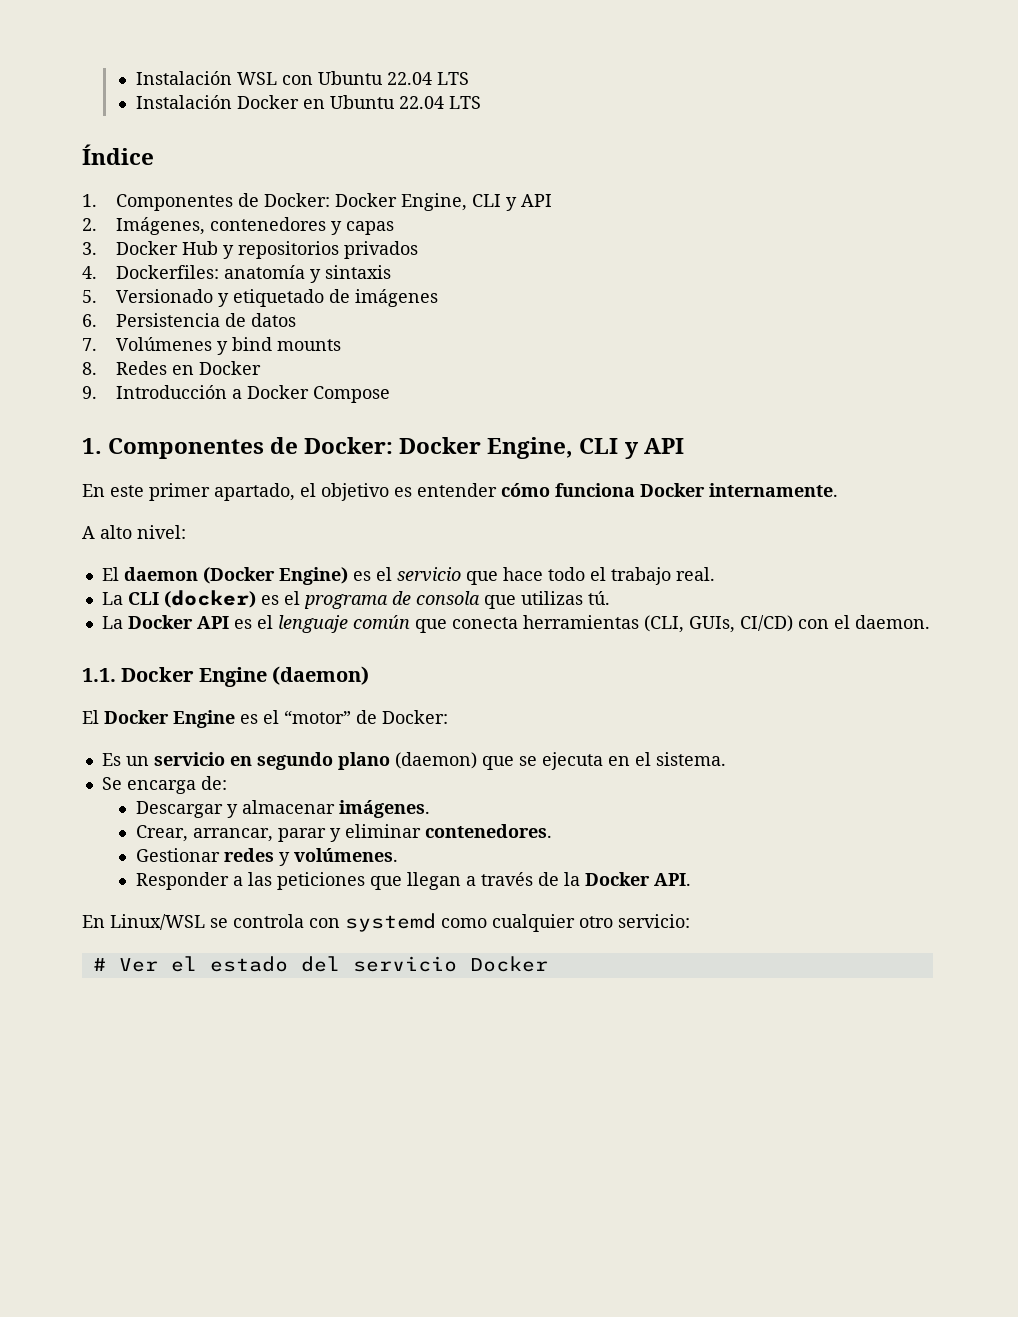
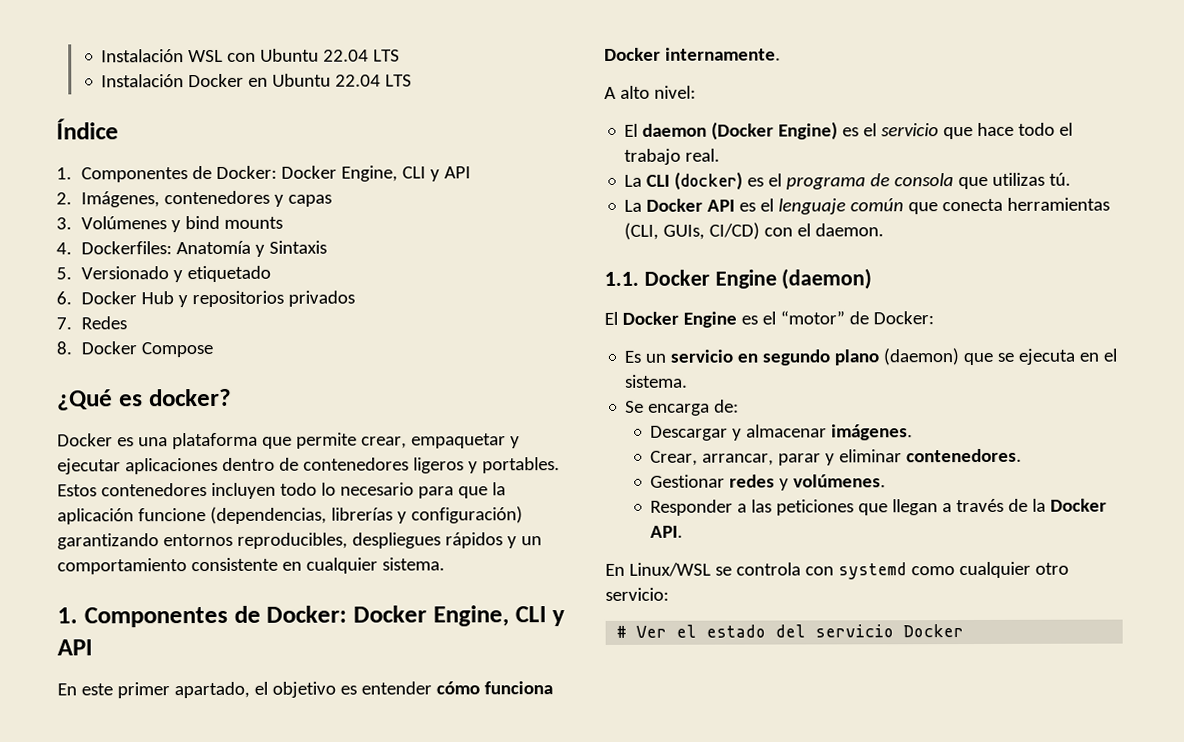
(97, 248) none -> [80,215,283,233] [56,240,327,257] [56,265,271,283] [56,291,72,305] Volúmenes y bind mounts // 4. Dockerfiles: Anatomía y Sintaxis // 5. Versionado y etiquetado // 6.
[82,265,391,283] [82,289,438,307] [82,313,296,327] [82,337,341,355] [82,361,261,375] [82,385,390,403] 4. Dockerfiles: anatomía y sintaxis // 5. Versionado y etiquetado de imágenes // 6. Persistencia de datos // 7. Volúmenes y bind mounts // 8. Redes en Docker // 9. Introducción a Docker Compose -> [56,316,127,330] [56,341,213,358] [57,388,232,411] [57,432,520,450] [57,457,560,475] [57,482,506,499] [57,506,523,525] [57,532,542,550] [57,557,445,575] 7. Redes // 8. Docker Compose // ¿Qué es docker? // Docker es una plataforma que permite crear, empaquetar y ejecutar aplicaciones dentro de contenedores ligeros y portables. Estos contenedores incluyen todo lo necesario para que la aplicación funcione (dependencias, librerías y configuración) garantizando entornos reproducibles, despliegues rápidos y un comportamiento consistente en cualquier sistema.

